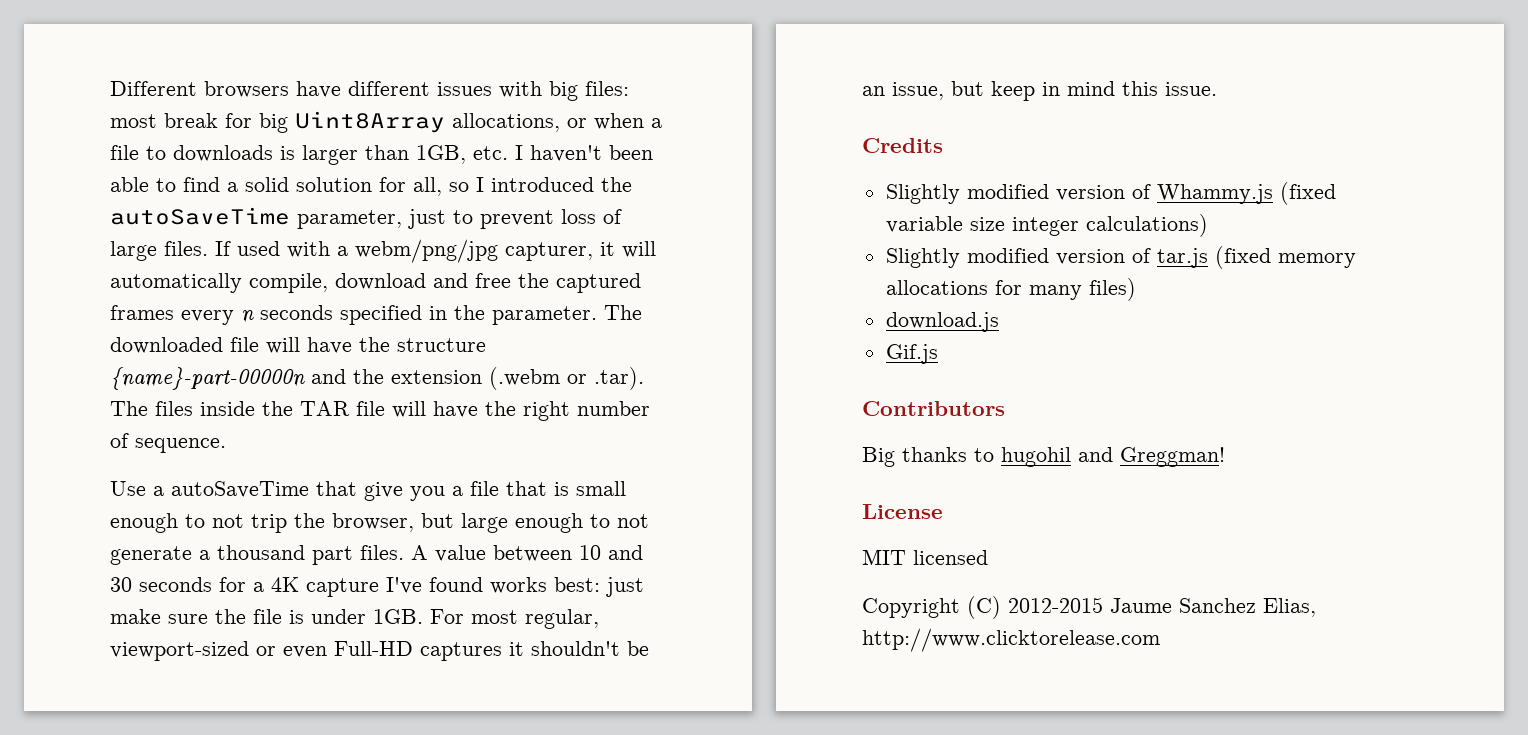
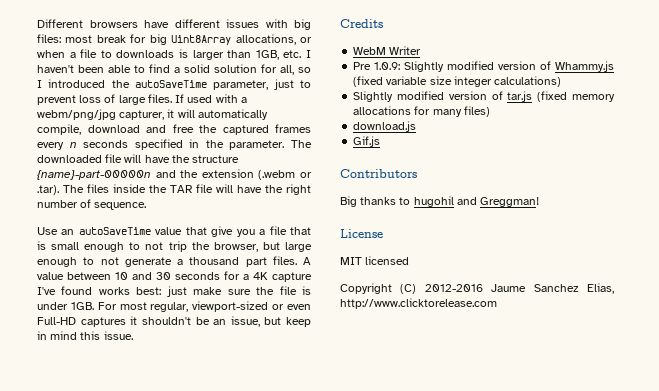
[153,481,309,498] a autoSaveTime -> [61,227,183,235] an autoSaveTime value
(943, 145) none -> [353,46,422,55] [353,62,401,70] WebM Writer // Pre 1.0.9:
[1008,597,1103,613] 2012-2015 -> [424,284,483,292] 2012-2016

